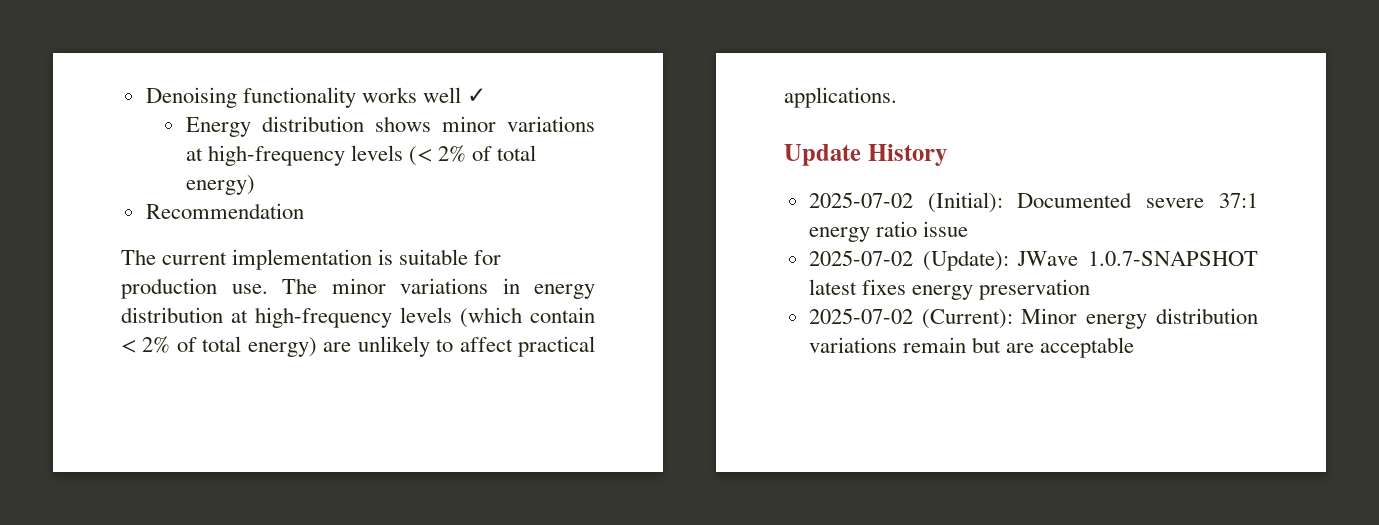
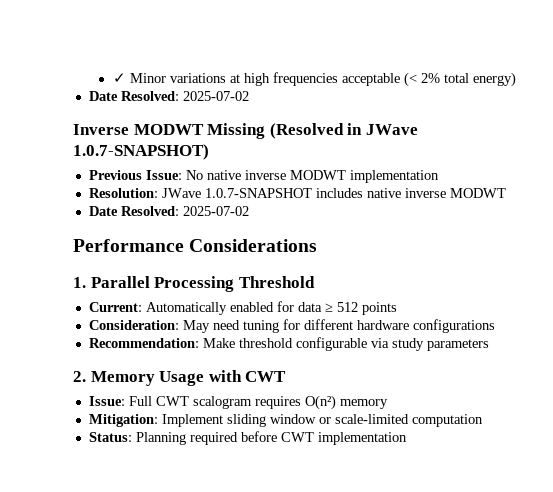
[145,87,487,108] [185,116,595,137] [185,145,403,166] Denoising functionality works well ✓ // Energy distribution shows minor variations at high-frequency levels -> [112,72,400,86] ✓ Minor variations at high frequencies acceptable
[472,146,493,161] of -> (440, 78) none
[145,203,304,219] [121,249,502,270] [121,278,595,299] [121,307,595,328] [121,336,595,357] [784,87,897,108] [784,144,947,166] [808,192,1258,213] [808,221,968,242] [808,250,1258,271] [808,279,1090,300] [808,308,1258,329] [808,337,1135,358] Recommendation // The current implementation is suitable for production use. The minor variations in energy distribution at high-frequency levels (which contain < 2% of total energy) are unlikely to affect practical applications. // Update History // 2025-07-02 (Initial): Documented severe 37:1 energy ratio issue // 2025-07-02 (Update): JWave 1.0.7-SNAPSHOT latest fixes energy preservation // 2025-07-02 (Current): Minor energy distribution variations remain but are acceptable -> [88,91,249,101] [73,123,418,139] [73,144,209,160] [88,170,439,183] [88,188,506,198] [88,206,249,216] [73,239,318,252] [73,276,315,292] [88,301,397,315] [88,319,495,333] [88,337,489,351] [73,370,287,386] [88,395,388,410] [88,414,483,427] [88,431,407,445] Date Resolved: 2025-07-02 // Inverse MODWT Missing (Resolved in JWave 1.0.7-SNAPSHOT) // Previous Issue: No native inverse MODWT implementation // Resolution: JWave 1.0.7-SNAPSHOT includes native inverse MODWT // Date Resolved: 2025-07-02 // Performance Considerations // 1. Parallel Processing Threshold // Current: Automatically enabled for data ≥ 512 points // Consideration: May need tuning for different hardware configurations // Recommendation: Make threshold configurable via study parameters // 2. Memory Usage with CWT // Issue: Full CWT scalogram requires O(n²) memory // Mitigation: Implement sliding window or scale-limited computation // Status: Planning required before CWT implementation

